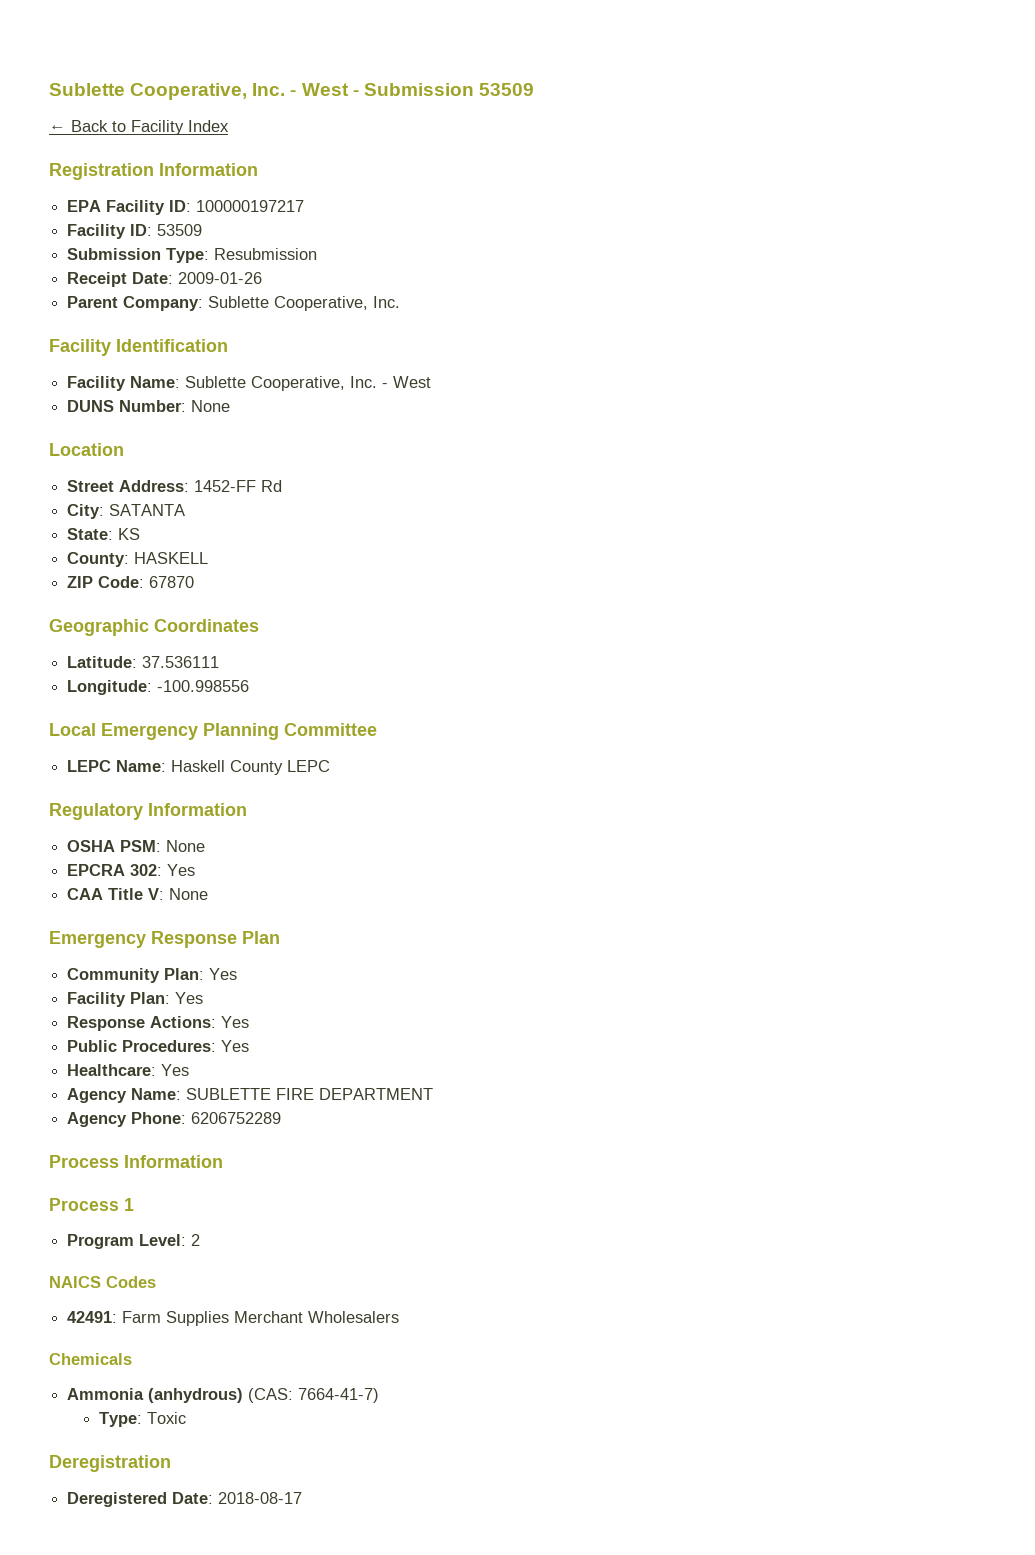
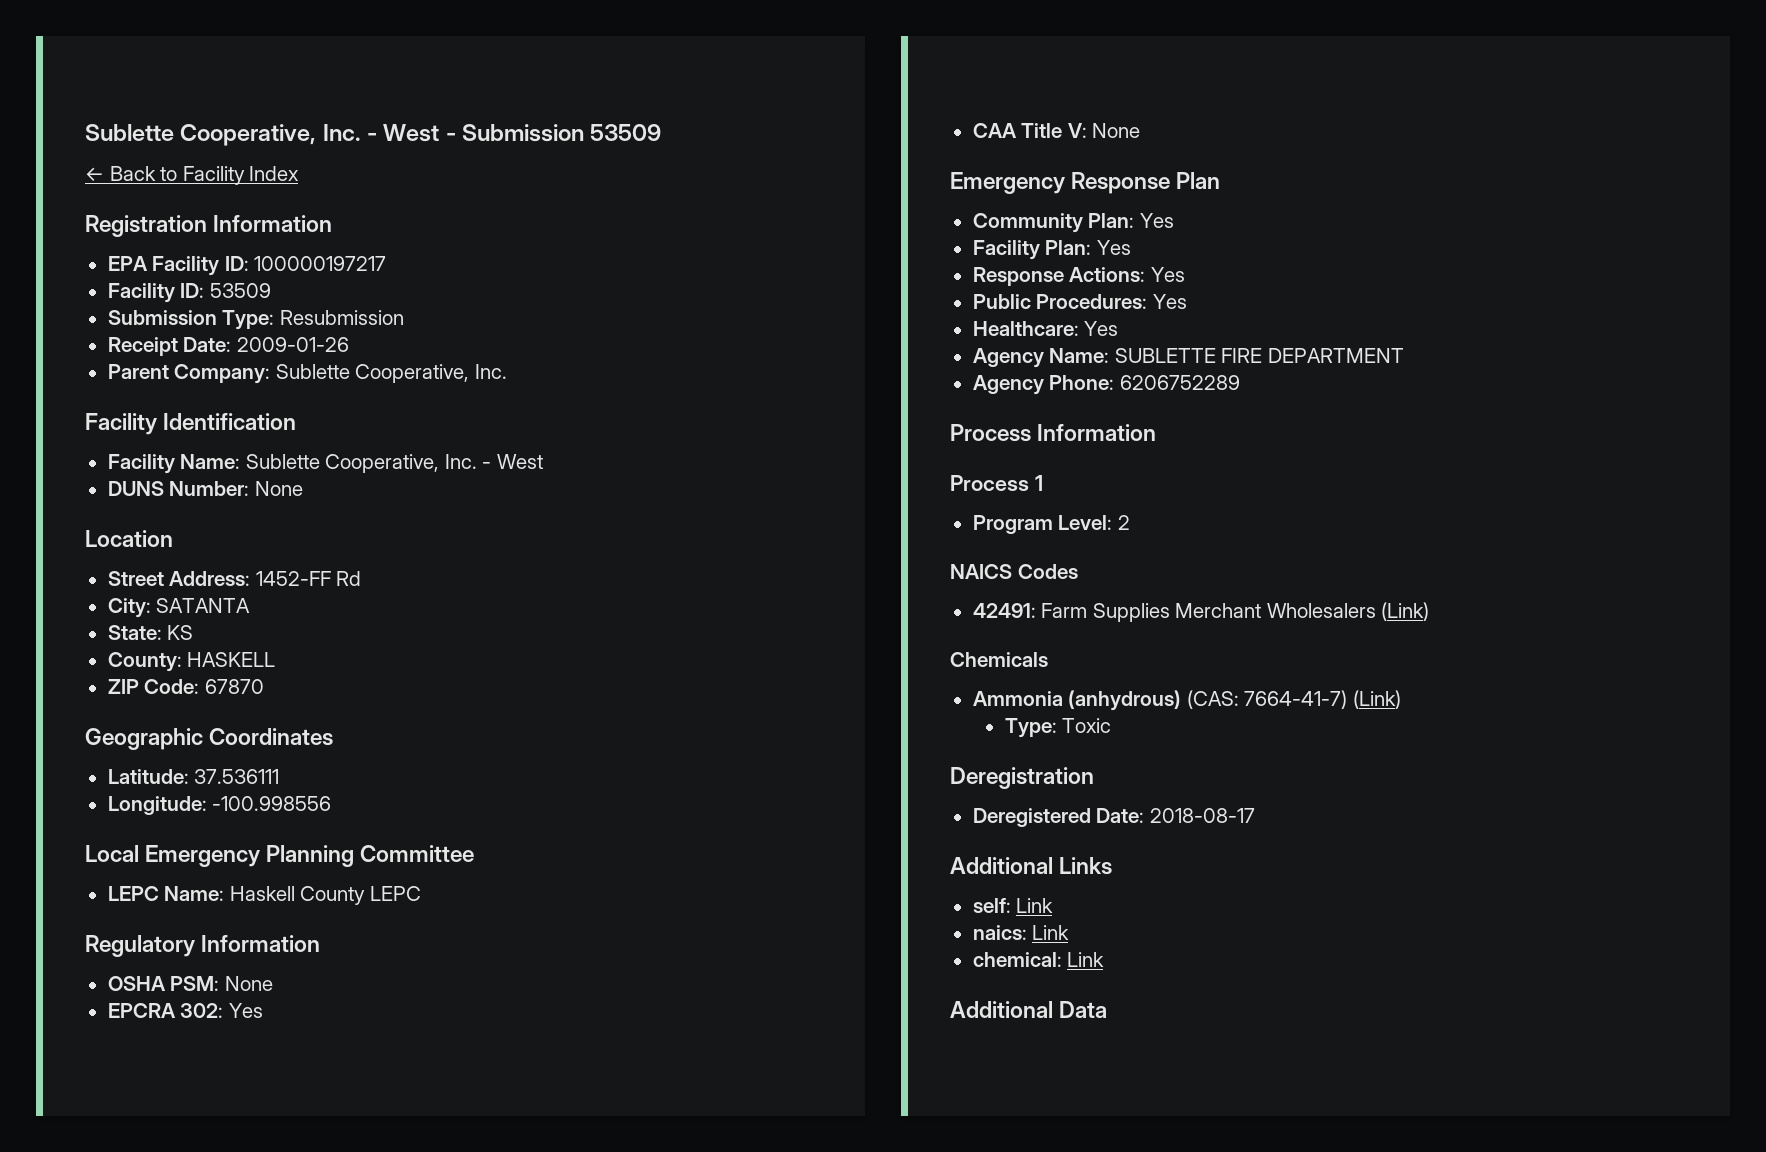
(400, 1317) none -> [1381,602,1430,621] (Link)
(380, 1395) none -> [1352,690,1401,709] (Link)
(303, 1498) none -> [950,857,1113,875] [972,898,1054,913] [972,925,1070,940] [972,952,1105,967] [950,1001,1108,1018] // Additional Links // self: Link // naics: Link // chemical: Link // Additional Data

